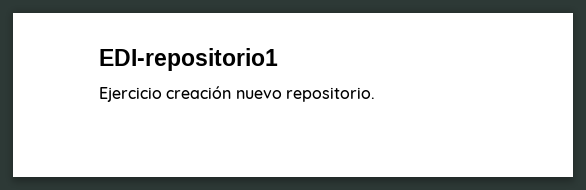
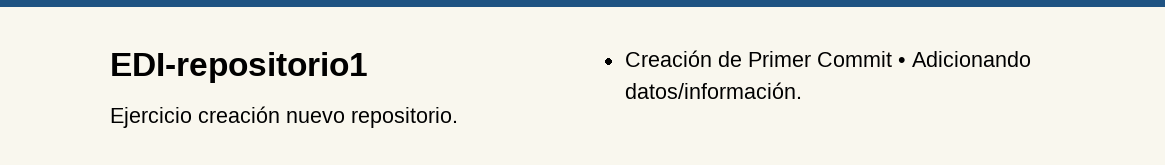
(375, 94) none -> [624,50,1031,67] [624,82,802,99] // Creación de Primer Commit • Adicionando datos/información.

